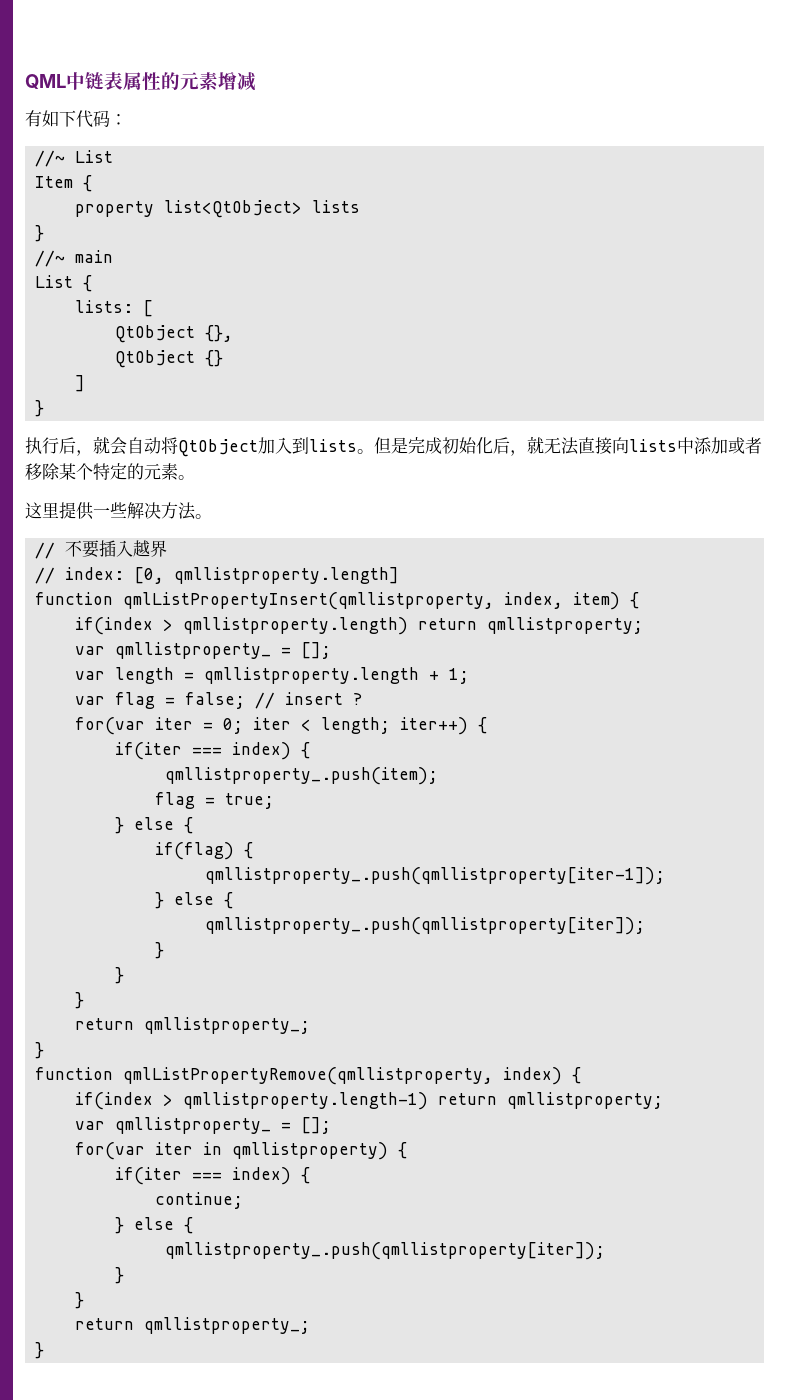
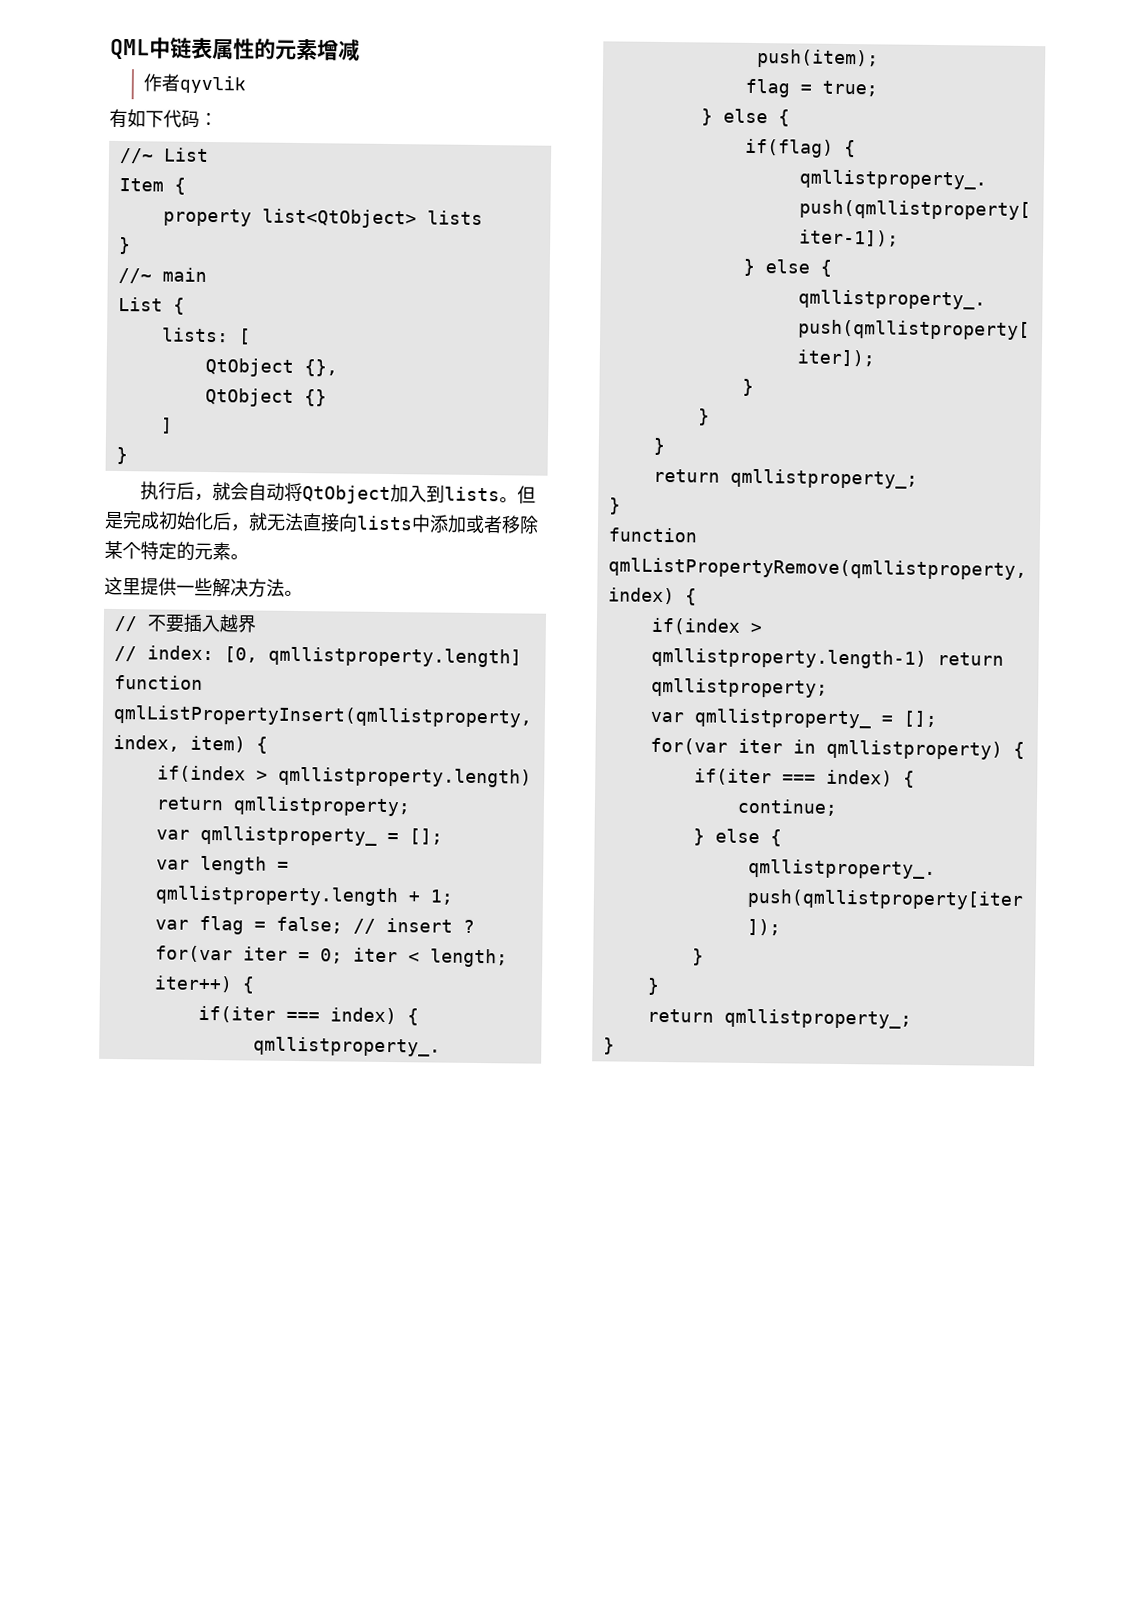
(256, 81) none -> [143,73,247,94] // 作者qyvlik

